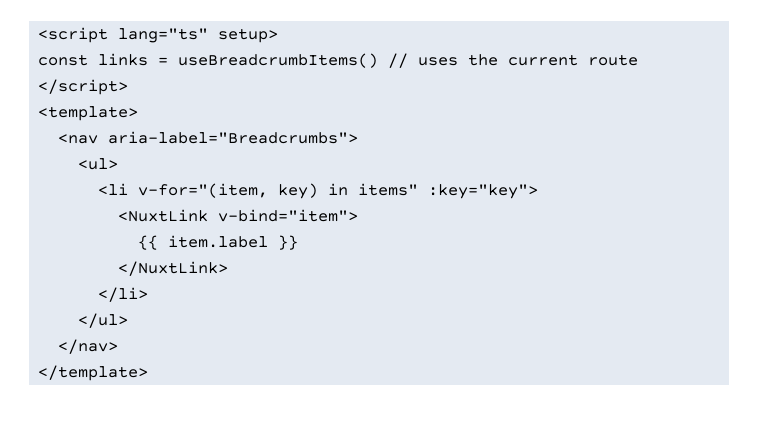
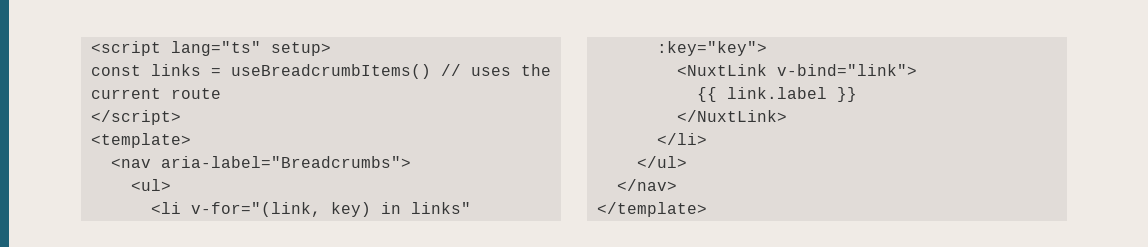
[137,183,268,198] v-for="(item, -> [190,202,321,217] v-for="(link,
[357,183,418,196] items" -> [410,202,471,214] links"
[217,209,358,222] v-bind="item"> -> [776,64,917,76] v-bind="link">
[167,235,268,248] item.label -> [726,87,827,99] link.label

